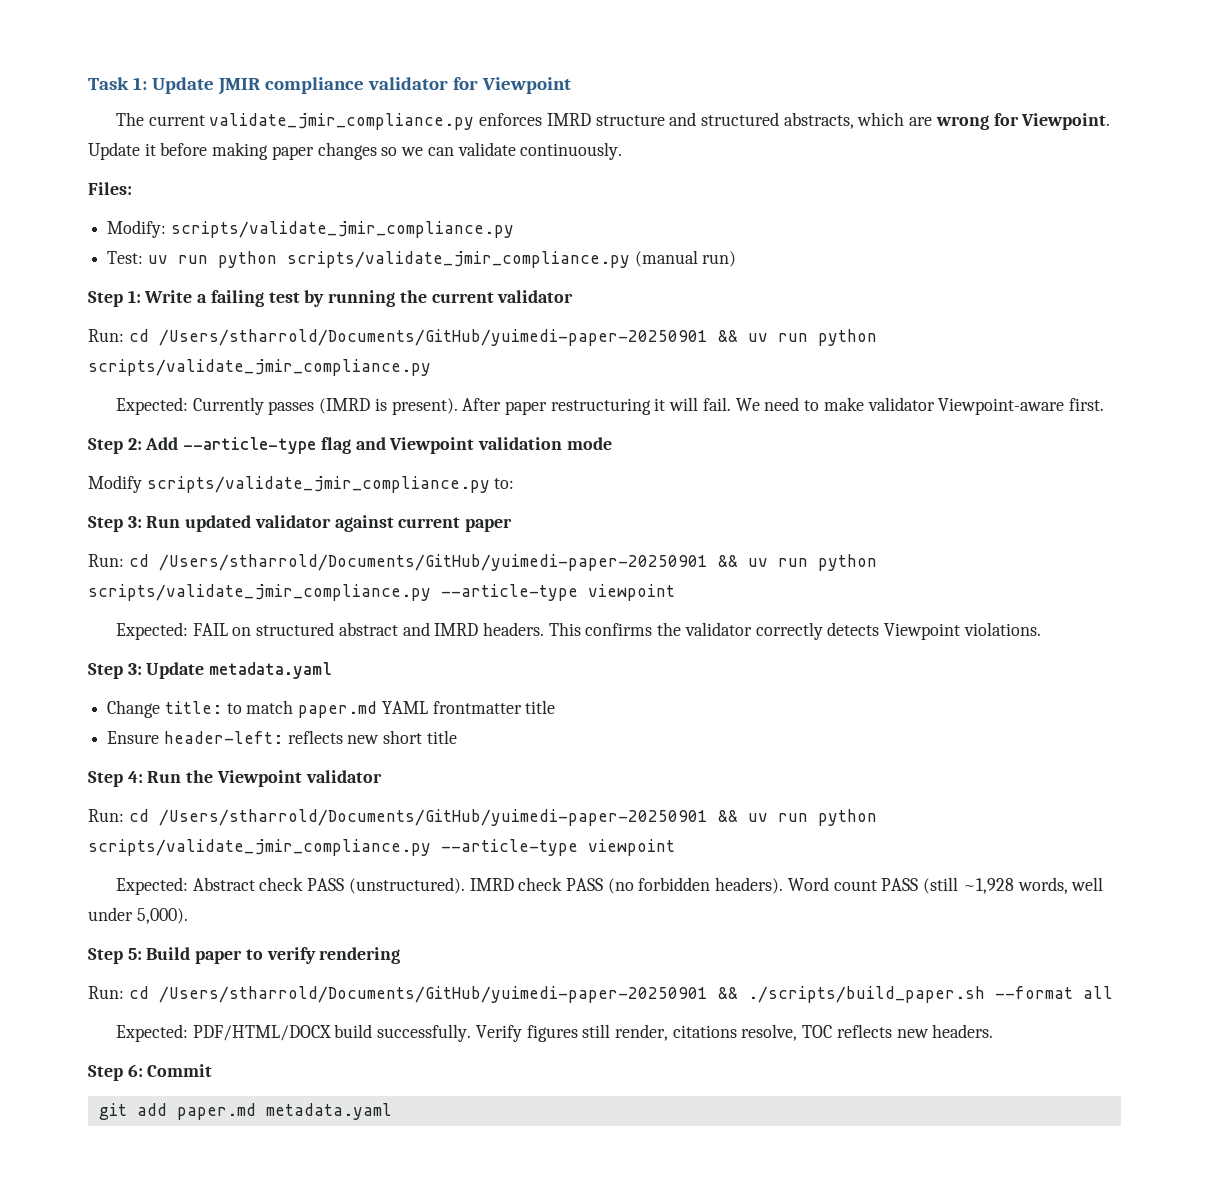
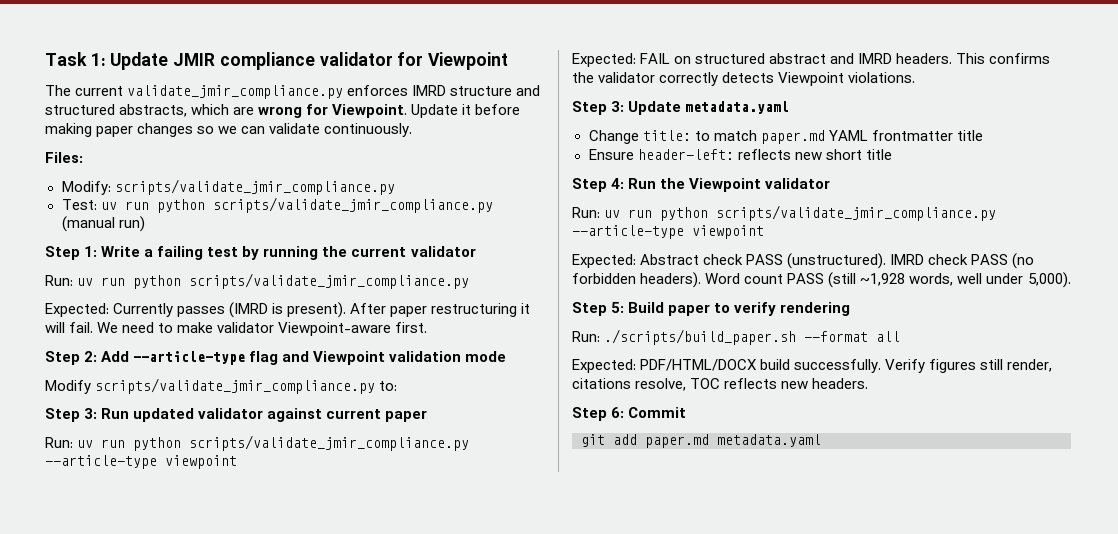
[128,329,738,346] cd /Users/stharrold/Documents/GitHub/yuimedi-paper-20250901 && -> (73, 280) none
[128,554,738,571] cd /Users/stharrold/Documents/GitHub/yuimedi-paper-20250901 && -> (73, 442) none
[128,809,738,826] cd /Users/stharrold/Documents/GitHub/yuimedi-paper-20250901 && -> (600, 212) none
[128,986,738,1003] cd /Users/stharrold/Documents/GitHub/yuimedi-paper-20250901 && -> (600, 336) none

